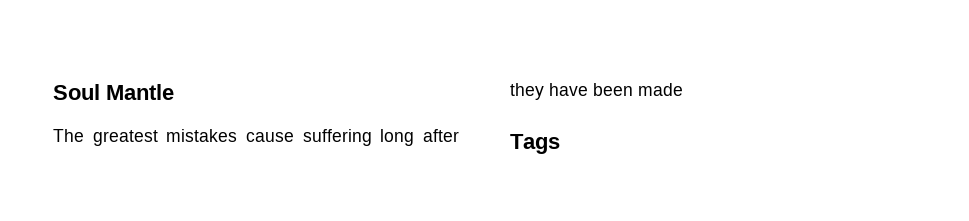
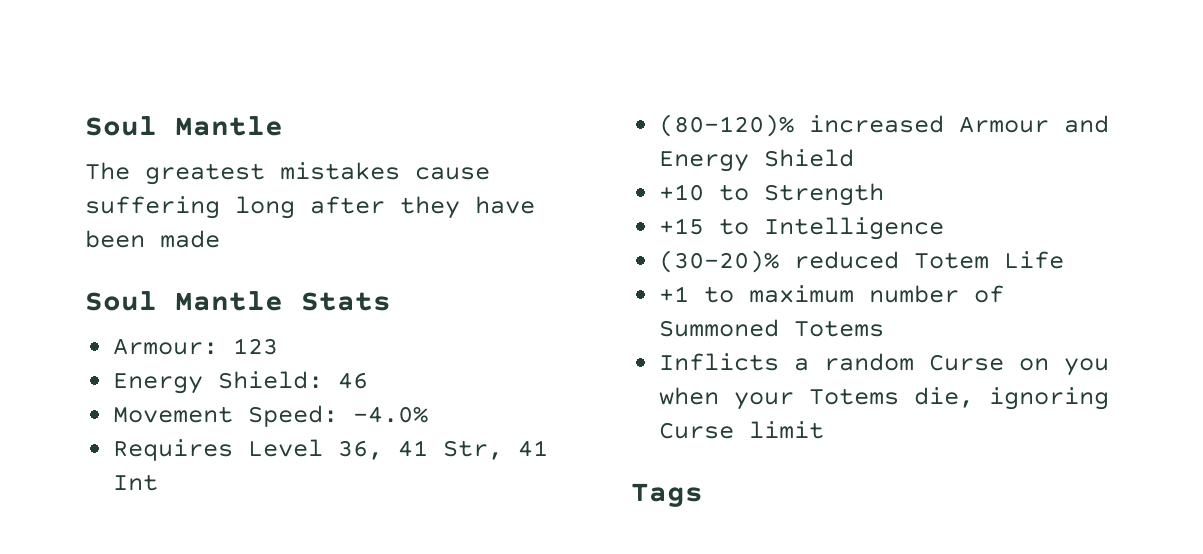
(683, 89) none -> [85,291,391,311] [113,338,279,355] [113,371,369,394] [113,405,429,427] [113,439,549,461] [113,474,159,491] [659,114,1110,137] [659,149,855,172] [659,183,885,206] [659,217,945,240] [659,250,1065,273] [659,285,1005,303] [659,319,885,337] [659,353,1110,376] [659,387,1110,410] [659,421,825,439] // Soul Mantle Stats // Armour: 123 // Energy Shield: 46 // Movement Speed: -4.0% // Requires Level 36, 41 Str, 41 Int // (80-120)% increased Armour and Energy Shield // +10 to Strength // +15 to Intelligence // (30-20)% reduced Totem Life // +1 to maximum number of Summoned Totems // Inflicts a random Curse on you when your Totems die, ignoring Curse limit

